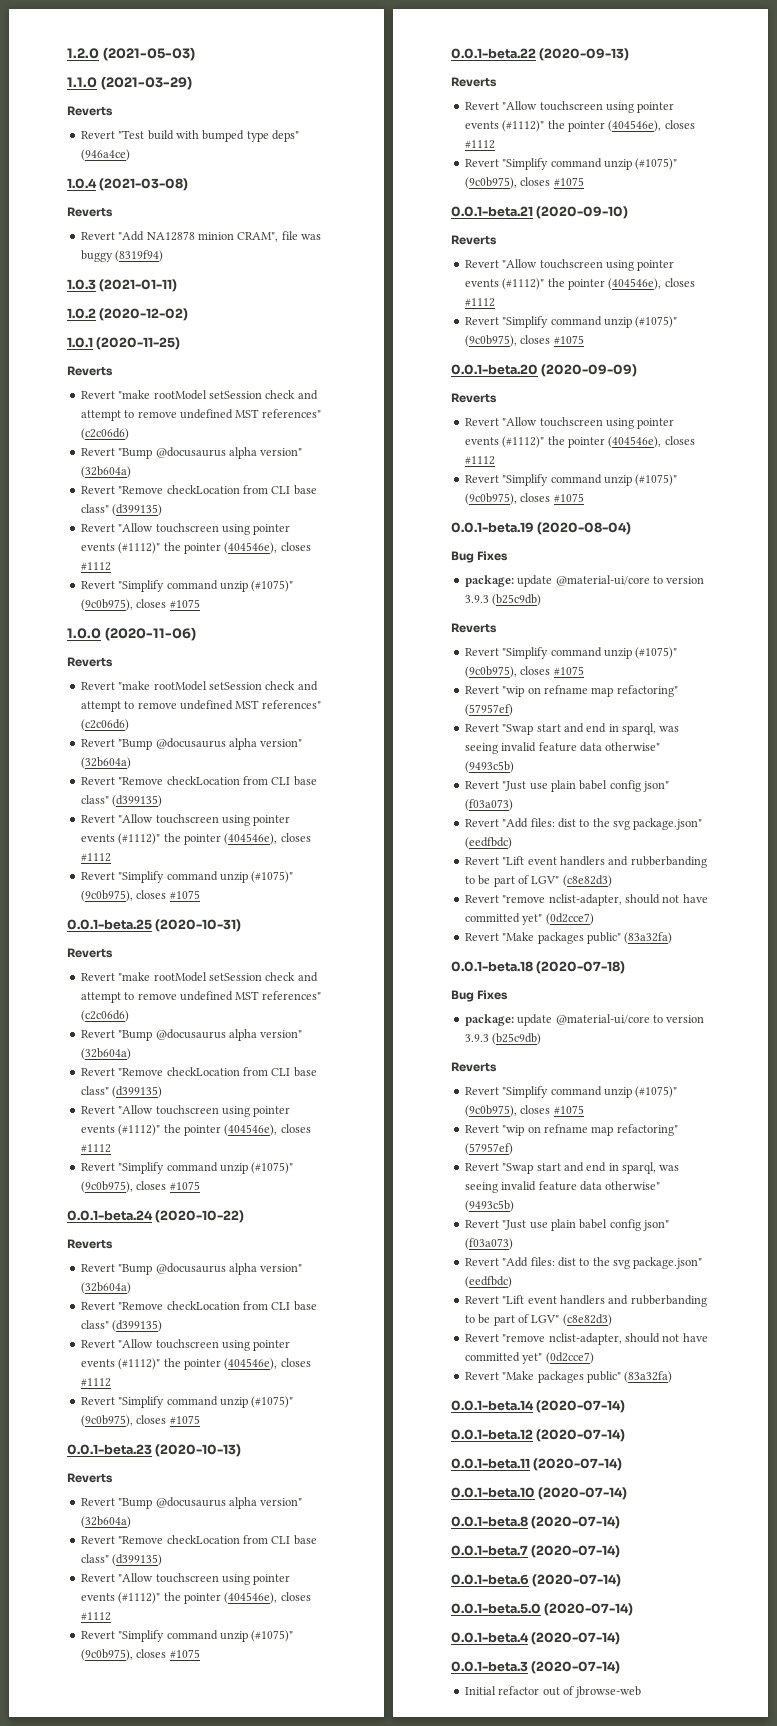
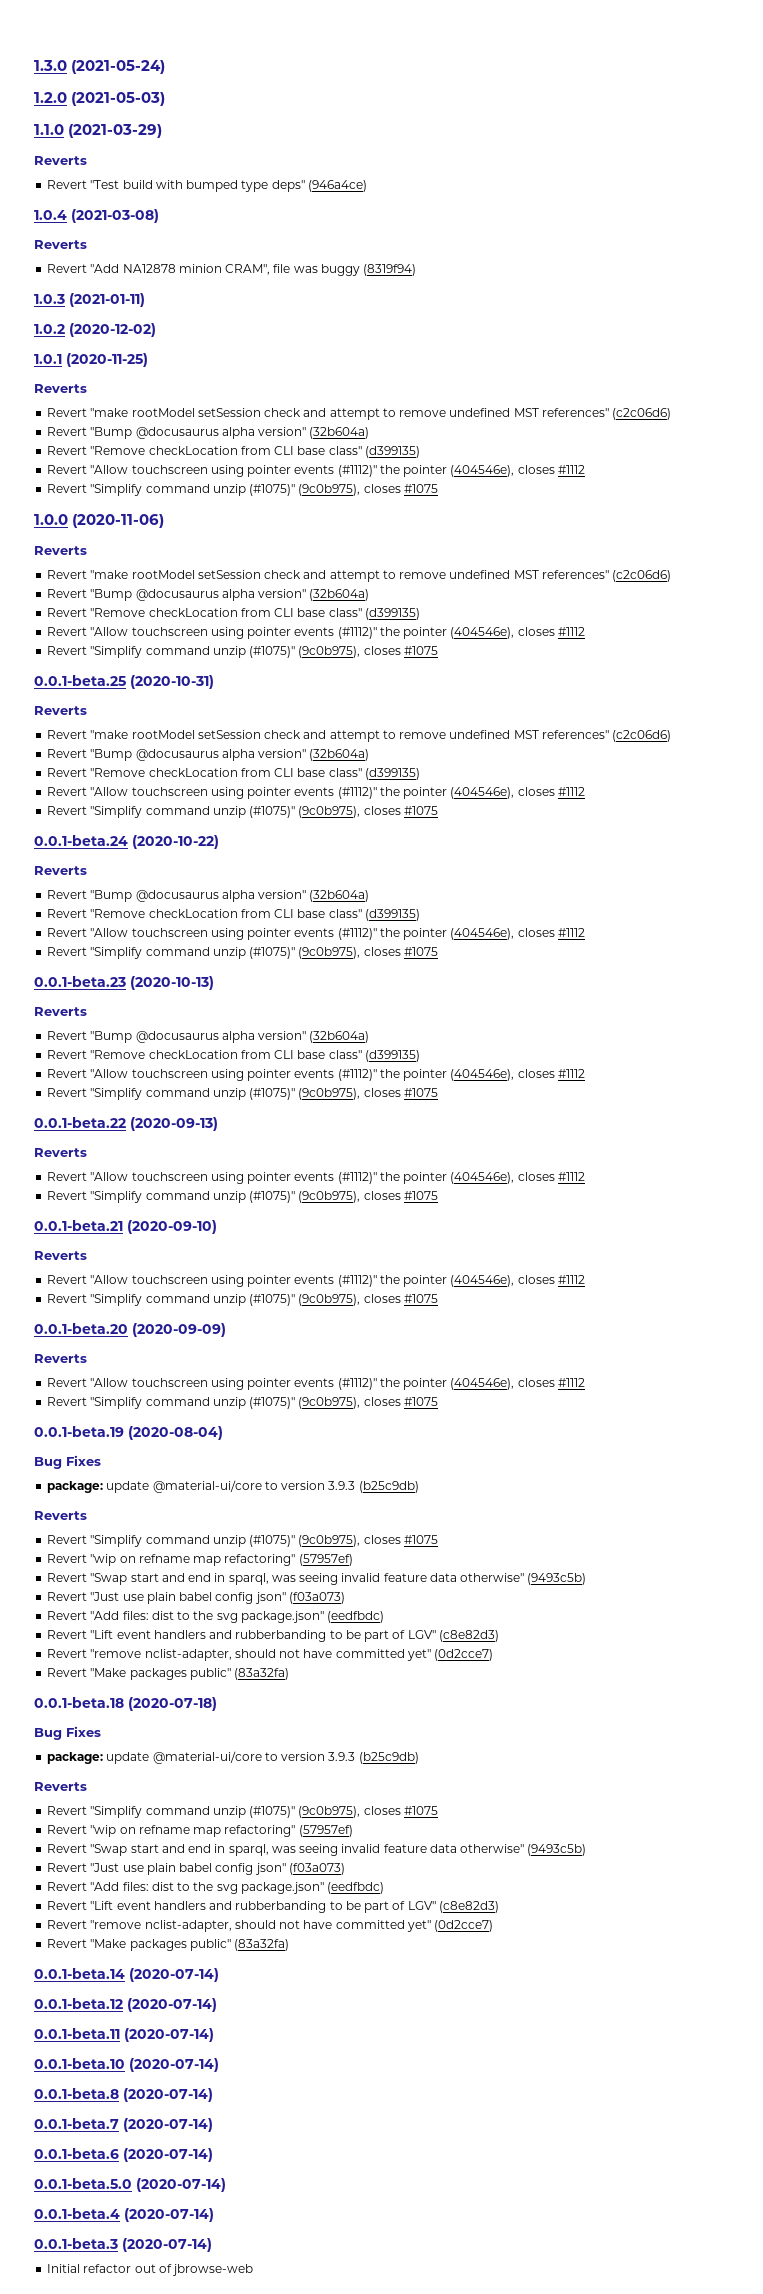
(67, 53) none -> [34,60,166,74] 1.3.0 (2021-05-24) //

